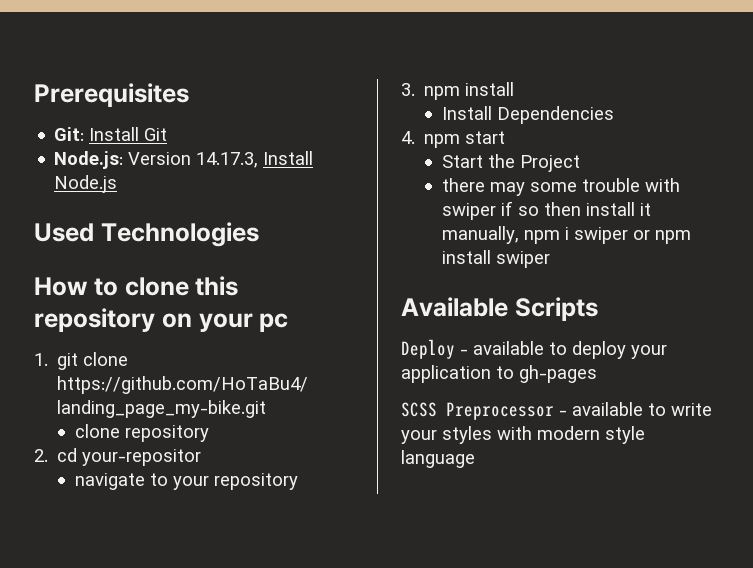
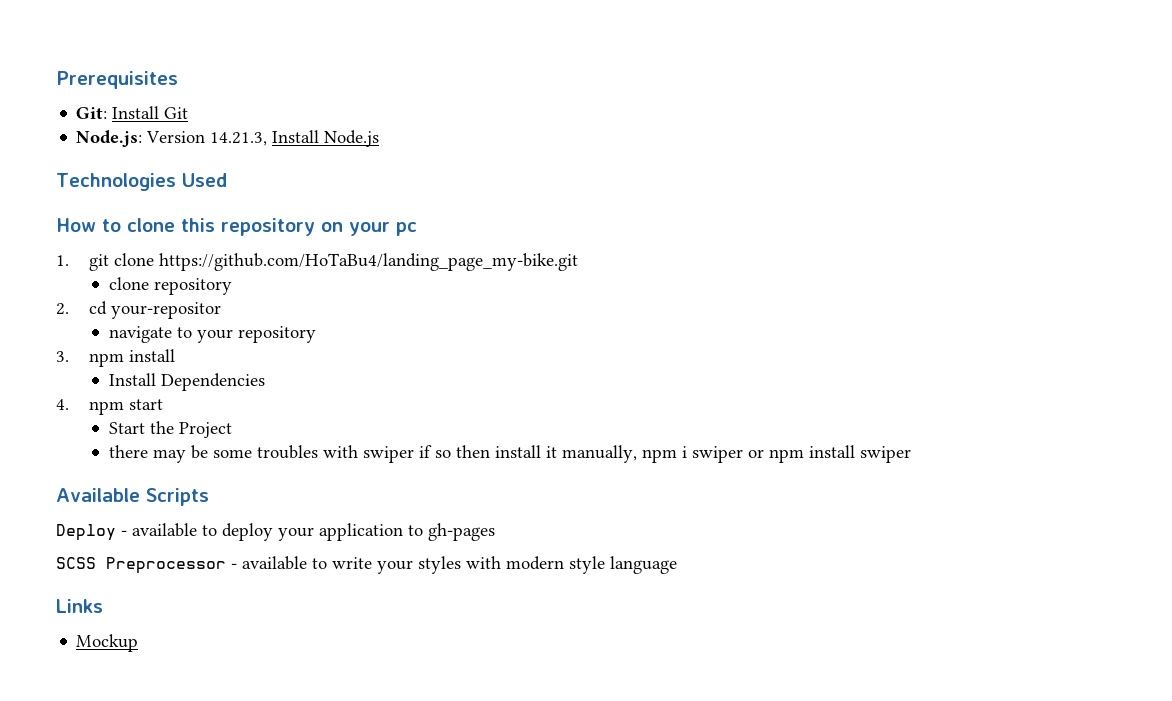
[196,152,259,168] 14.17.3, -> [210,132,268,146] 14.21.3,
(118, 184) none -> [56,173,176,191] Technologies
[100,222,259,247] Technologies -> (227, 180) none
[529,178,640,192] some trouble -> [191,445,319,459] be some troubles
(475, 459) none -> [56,599,103,613] [76,634,139,652] // Links // Mockup

